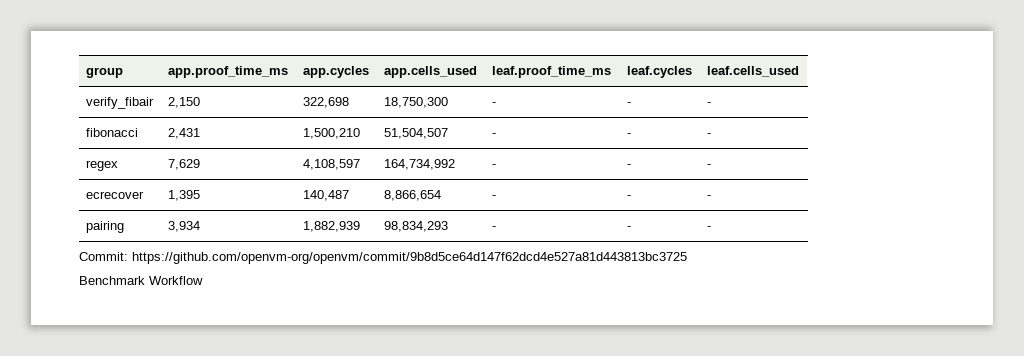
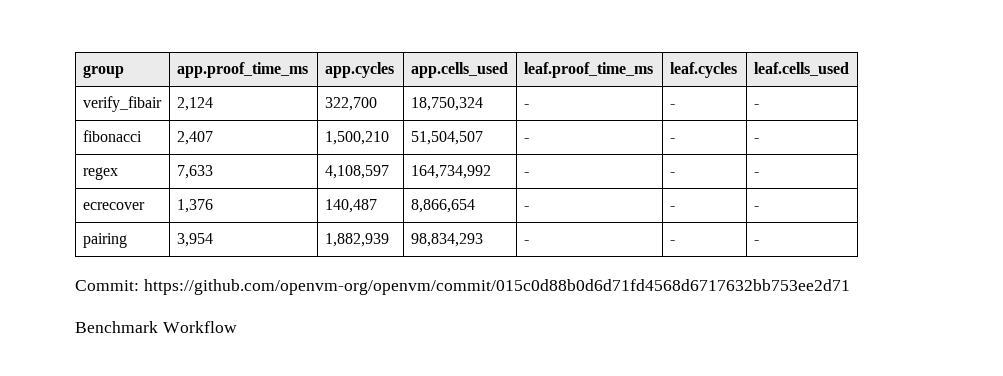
[168,97,201,108] [303,97,350,108] [384,97,449,108] 2,150 | 322,698 | 18,750,300 -> [176,97,213,111] [324,97,377,111] [410,97,483,111] 2,124 | 322,700 | 18,750,324
[168,128,201,139] 2,431 -> [176,131,213,145] 2,407
[168,159,201,170] 7,629 -> [176,165,213,179] 7,633
[168,190,201,201] 1,395 -> [176,199,213,213] 1,376
[168,221,201,232] 3,934 -> [176,233,213,247] 3,954
[132,252,687,264] https://github.com/openvm-org/openvm/commit/9b8d5ce64d147f62dcd4e527a81d443813bc3725 -> [143,279,850,295] https://github.com/openvm-org/openvm/commit/015c0d88b0d6d71fd4568d6717632bb753ee2d71

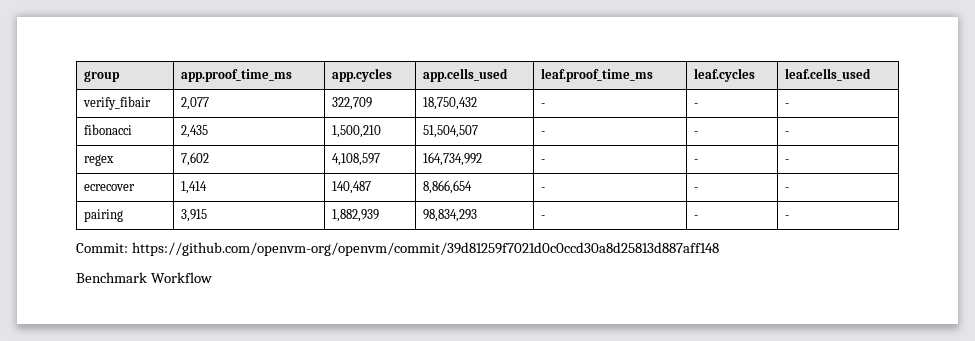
[176,97,213,111] [324,97,377,111] [410,97,483,111] 2,124 | 322,700 | 18,750,324 -> [180,97,209,110] [331,97,372,110] [422,97,477,110] 2,077 | 322,709 | 18,750,432
[176,131,213,145] 2,407 -> [180,125,208,138] 2,435
[176,165,213,179] 7,633 -> [180,152,209,166] 7,602
[176,199,213,213] 1,376 -> [180,181,207,194] 1,414
[176,233,213,247] 3,954 -> [180,209,207,222] 3,915
[143,279,850,295] https://github.com/openvm-org/openvm/commit/015c0d88b0d6d71fd4568d6717632bb753ee2d71 -> [131,242,719,256] https://github.com/openvm-org/openvm/commit/39d81259f7021d0c0ccd30a8d25813d887aff148

